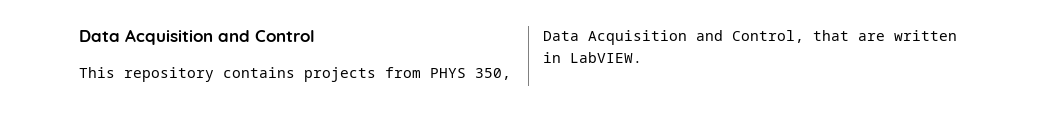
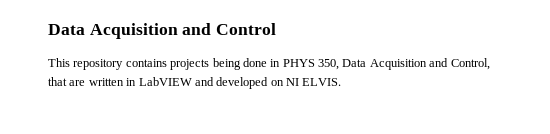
[385,67,421,78] from -> [212,58,281,70] being done in
[570,52,642,63] LabVIEW. -> [138,77,342,89] LabVIEW and developed on NI ELVIS.

